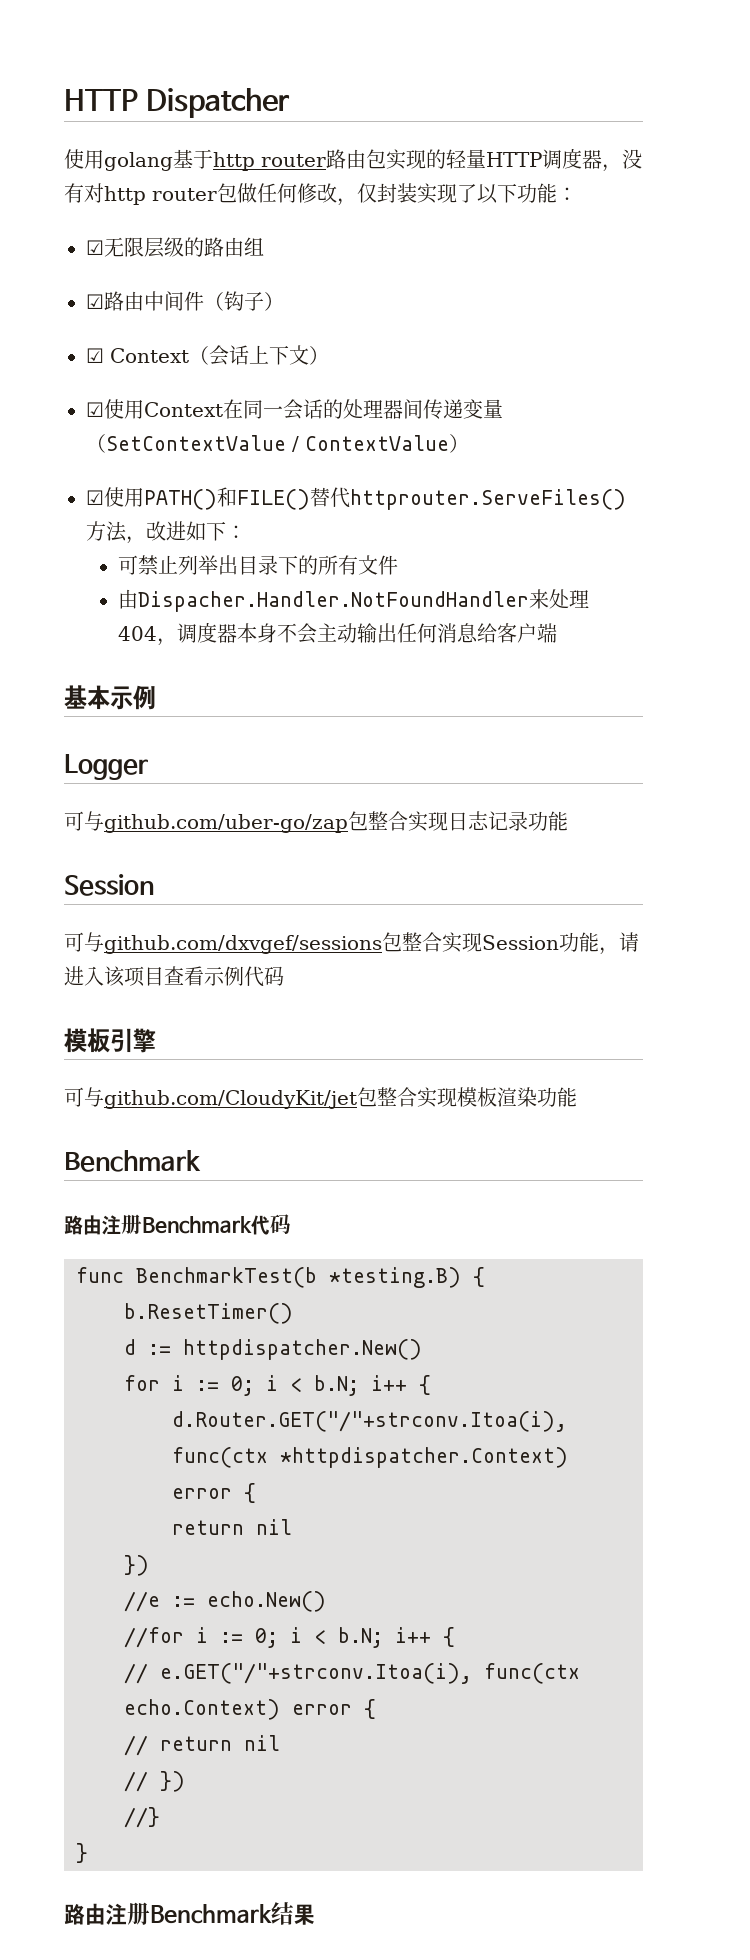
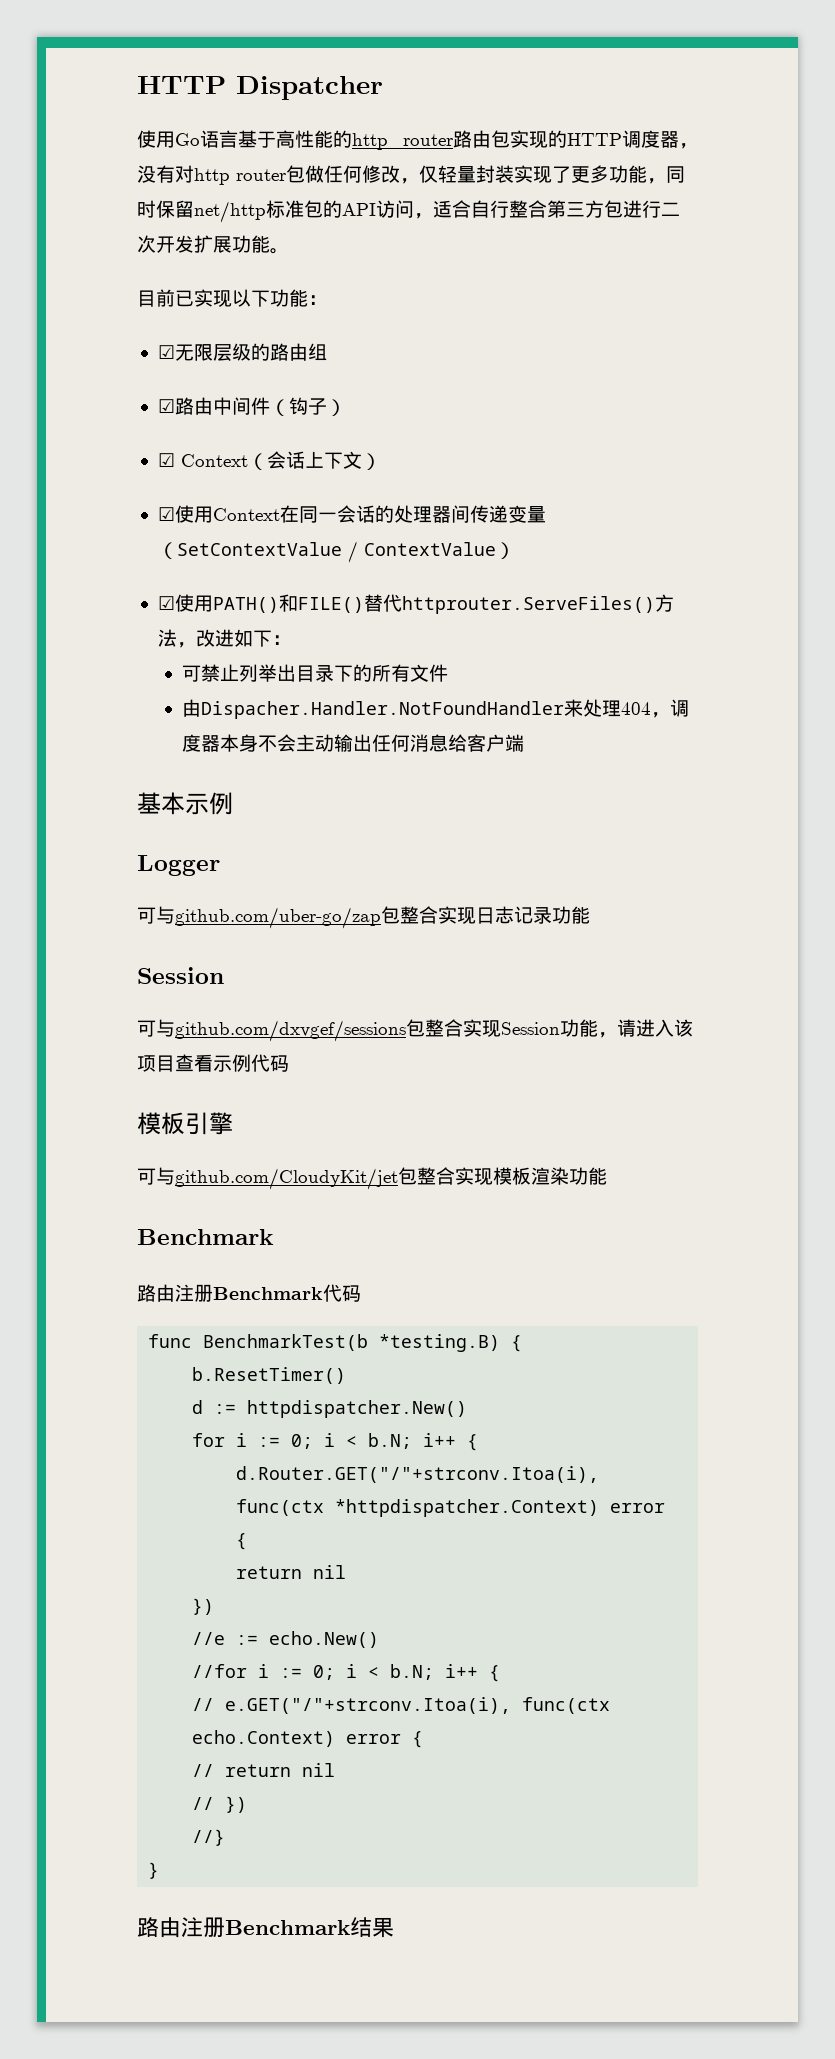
[104,149,213,171] golang基于 -> [175,130,352,148] Go语言基于高性能的
[446,149,486,169] 轻量 -> (567, 139) none
(377, 193) none -> [438,165,476,183] 轻量
(477, 193) none -> [571,165,685,184] [137,200,680,223] [137,235,289,254] [137,289,232,307] 更多功能，同时保留net/http标准包的API访问，适合自行整合第三方包进行二次开发扩展功能。 // 目前已实现

